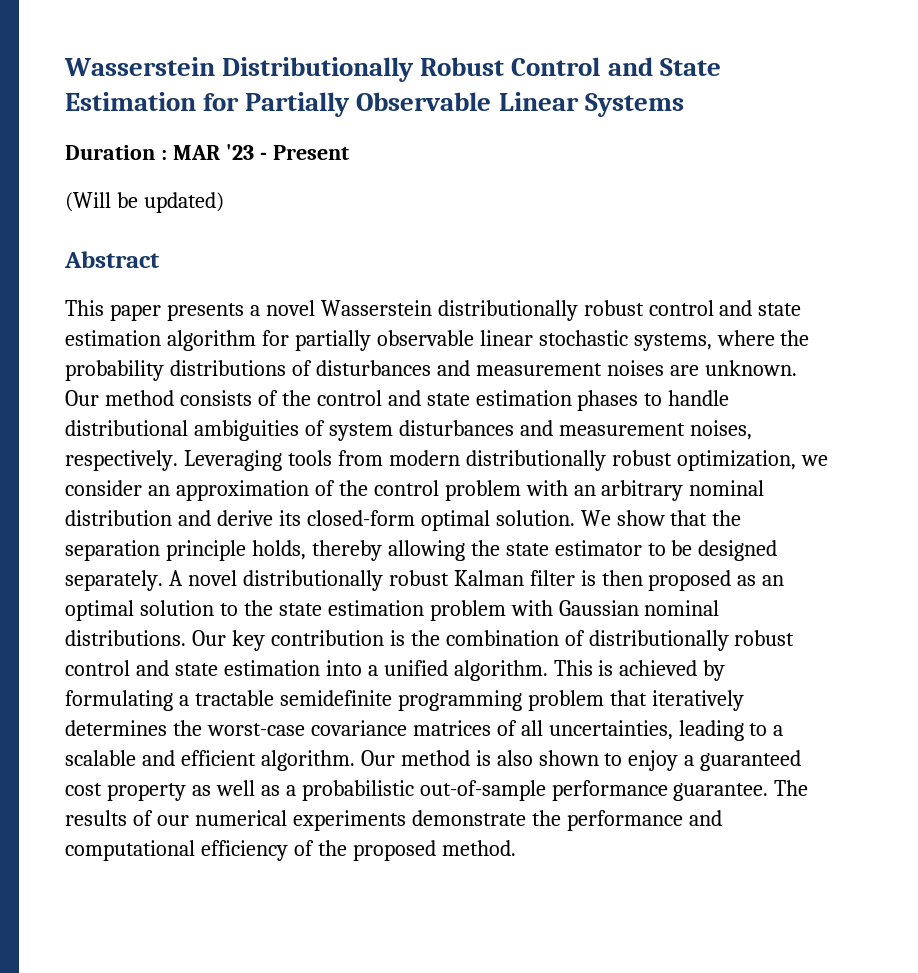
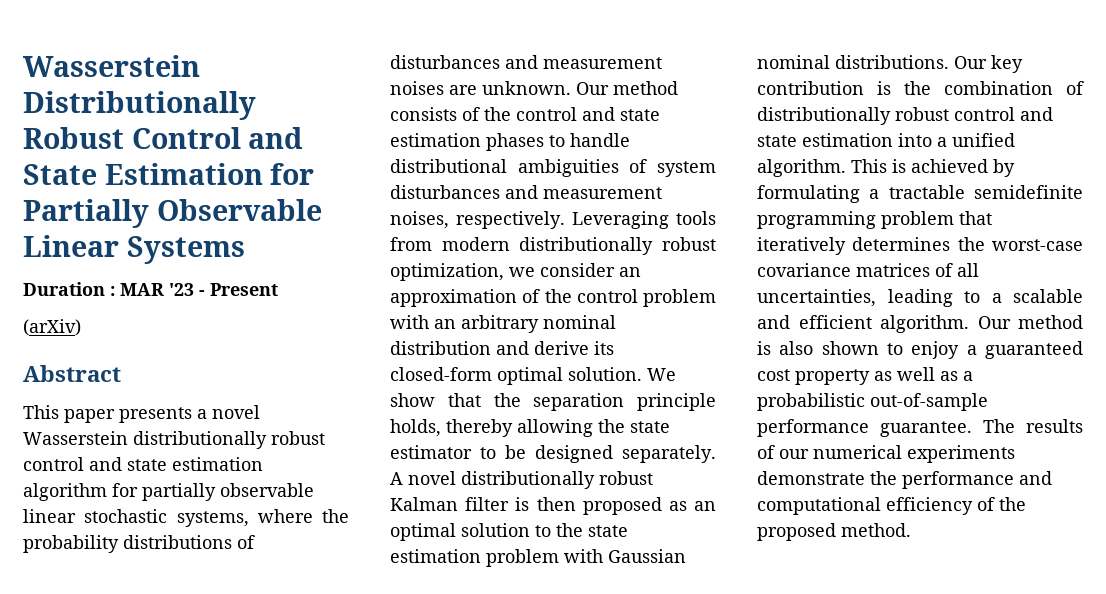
[65,192,224,213] (Will be updated) -> [23,319,81,336] (arXiv)

